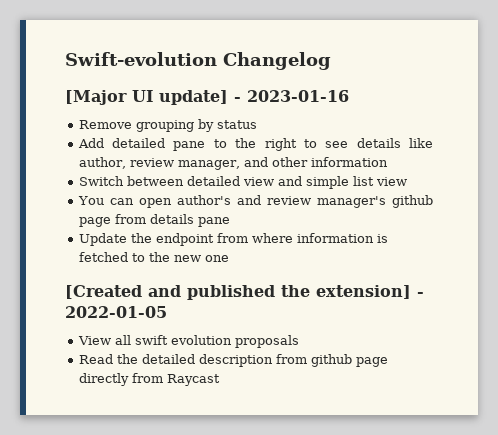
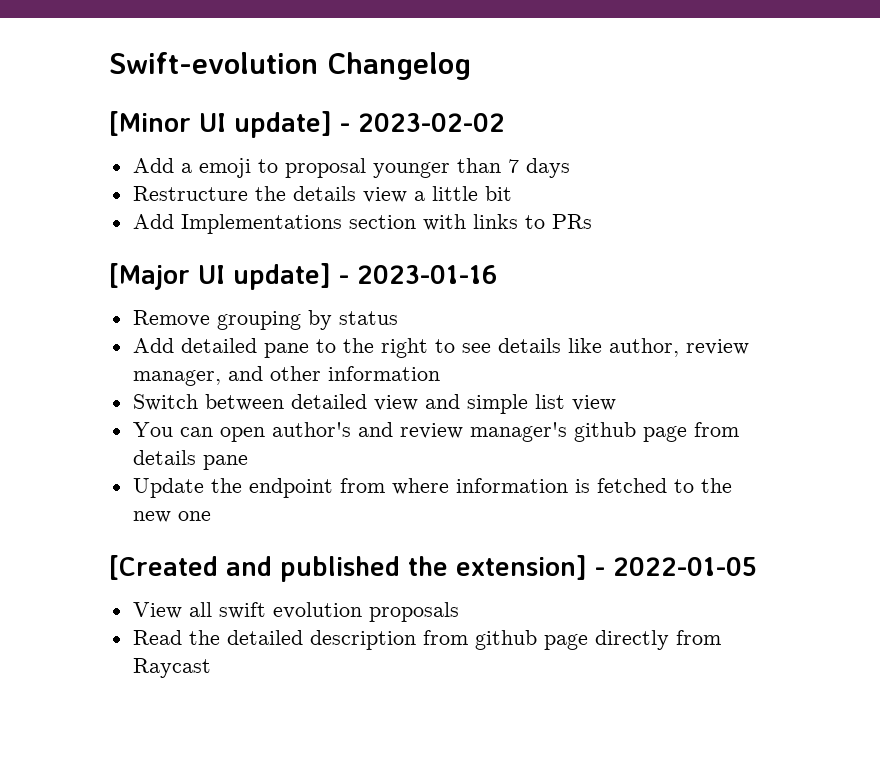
(331, 61) none -> [109,111,505,138] [132,158,570,178] [132,186,512,203] [132,214,592,234] // [Minor UI update] - 2023-02-02 // Add a emoji to proposal younger than 7 days // Restructure the details view a little bit // Add Implementations section with links to PRs

